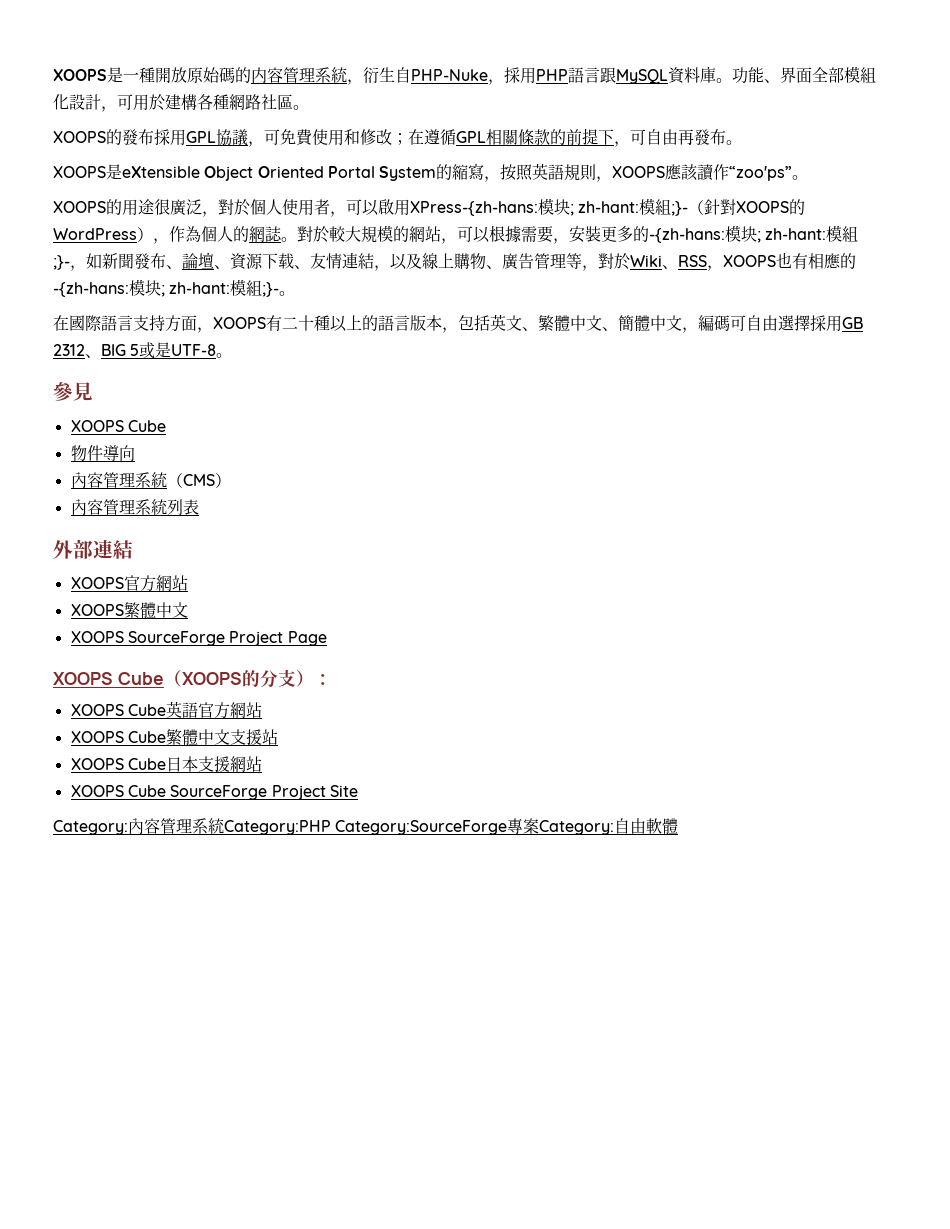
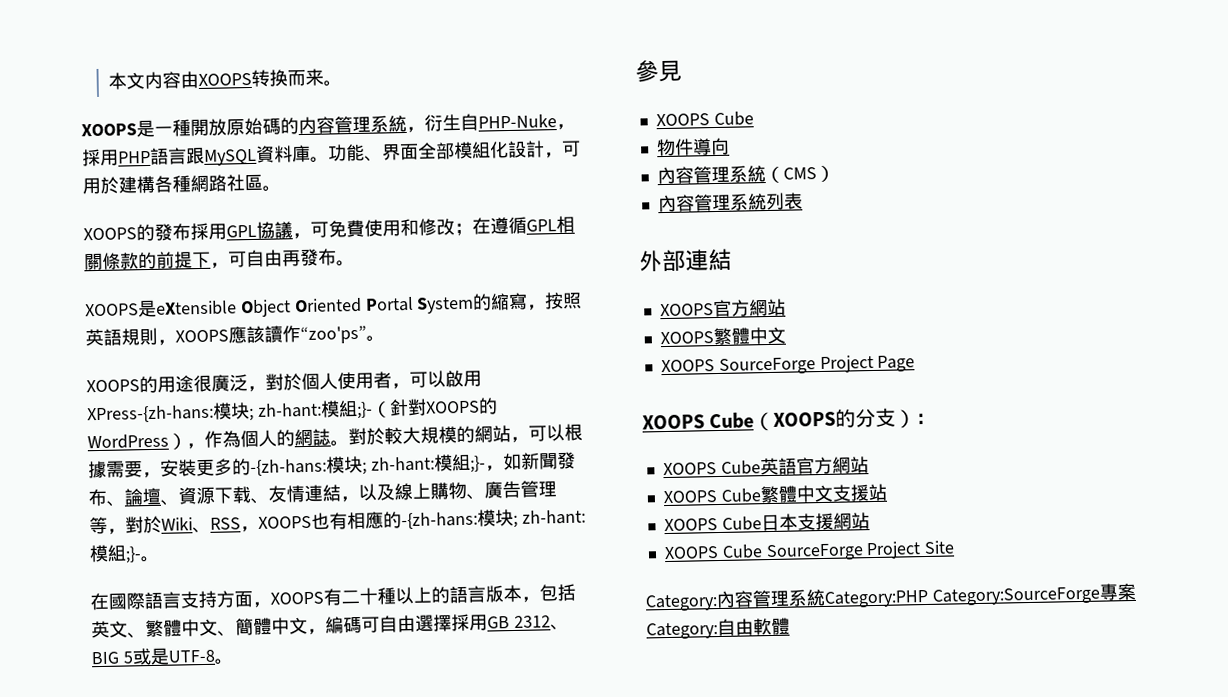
(53, 75) none -> [108,68,343,90] 本文内容由XOOPS转换而来。 //

